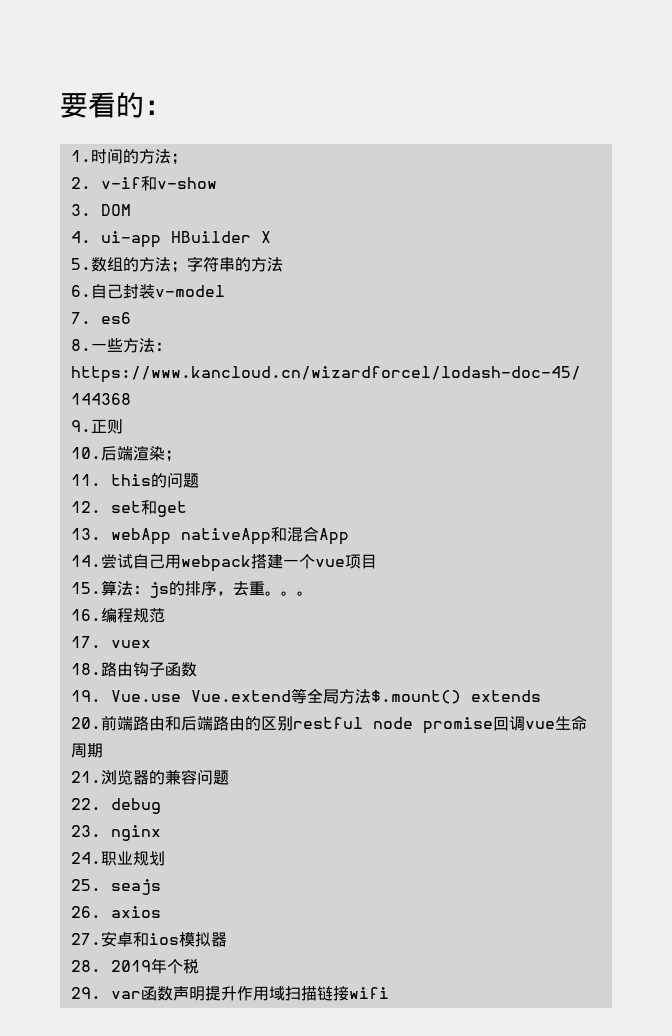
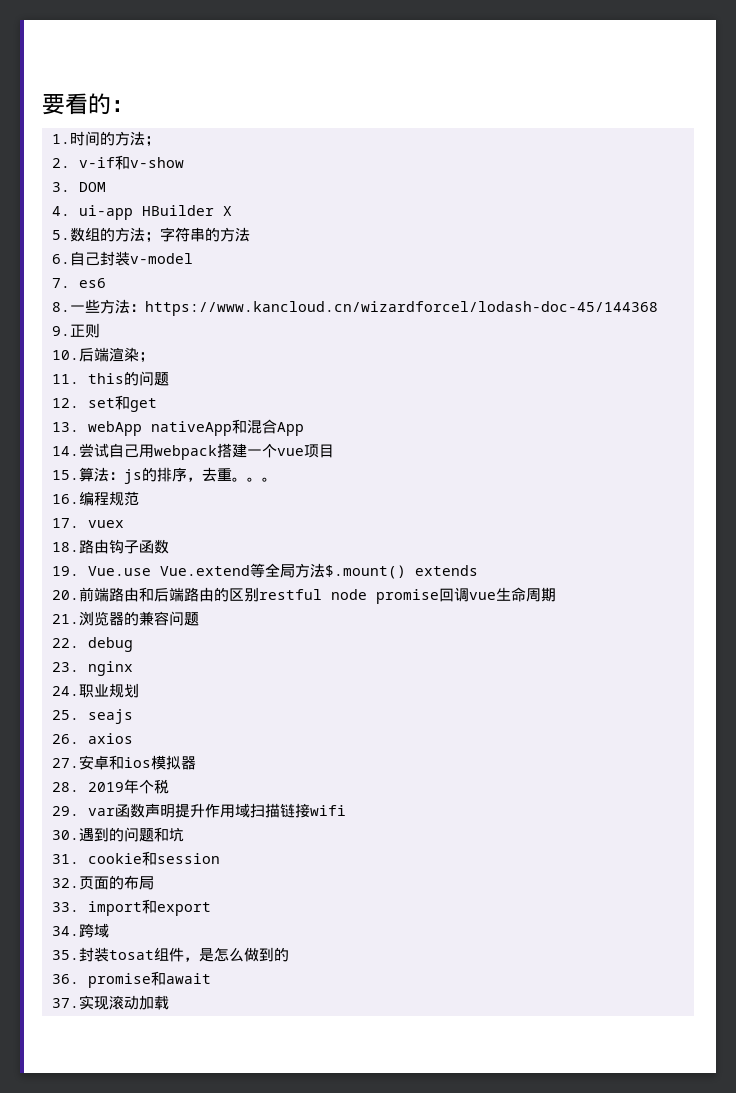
(389, 993) none -> [51,827,184,842] [51,851,220,866] [51,875,154,890] [51,899,211,916] [51,923,109,938] [51,947,289,962] [51,971,211,988] [51,995,169,1010] // 30.遇到的问题和坑 // 31. cookie和session // 32.页面的布局 // 33. import和export // 34.跨域 // 35.封装tosat组件，是怎么做到的 // 36. promise和await // 37.实现滚动加载

